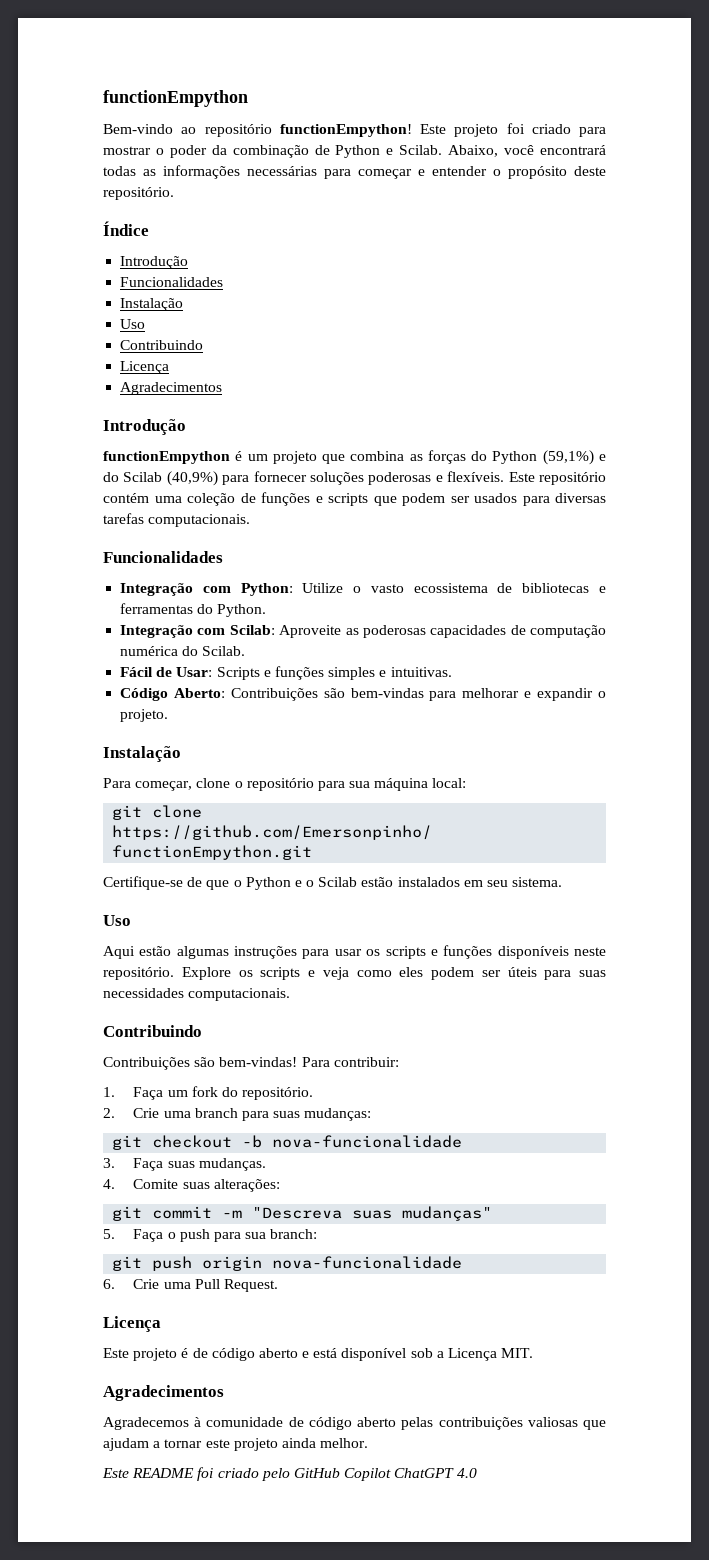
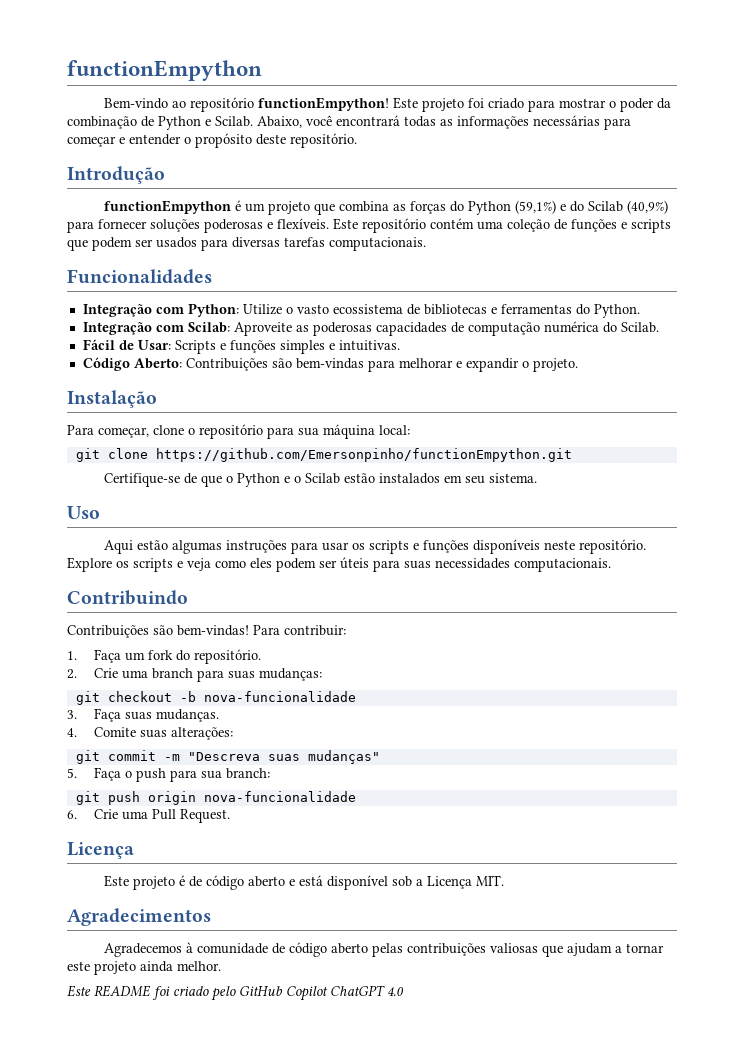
[103,221,149,236] [120,256,189,269] [120,277,224,287] [120,298,184,311] [120,319,146,329] [120,340,204,350] [120,361,170,374] [120,382,223,395] // Índice // Introdução // Funcionalidades // Instalação // Uso // Contribuindo // Licença // Agradecimentos -> (357, 140) none

